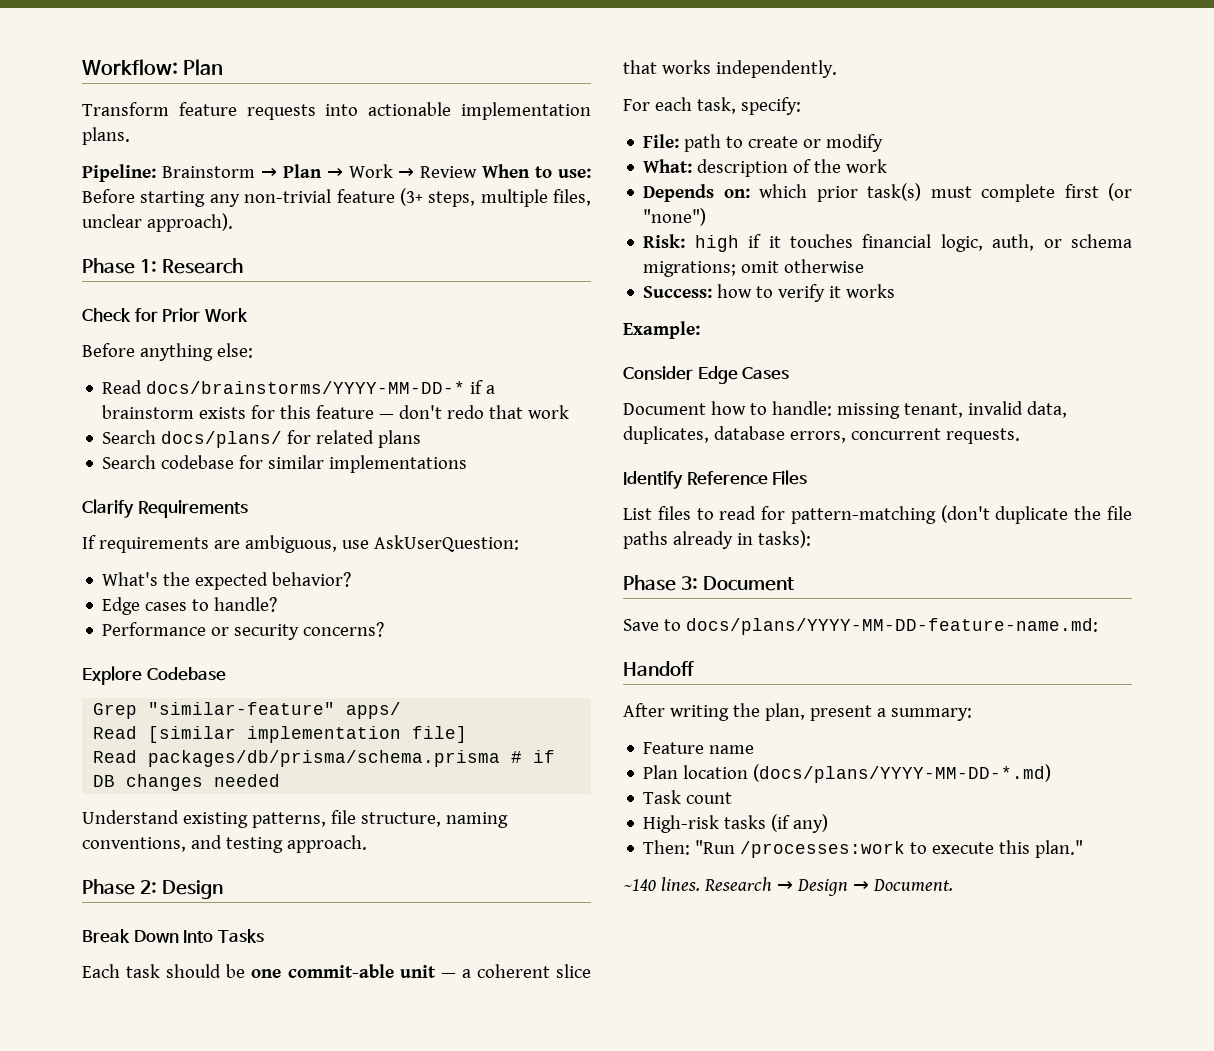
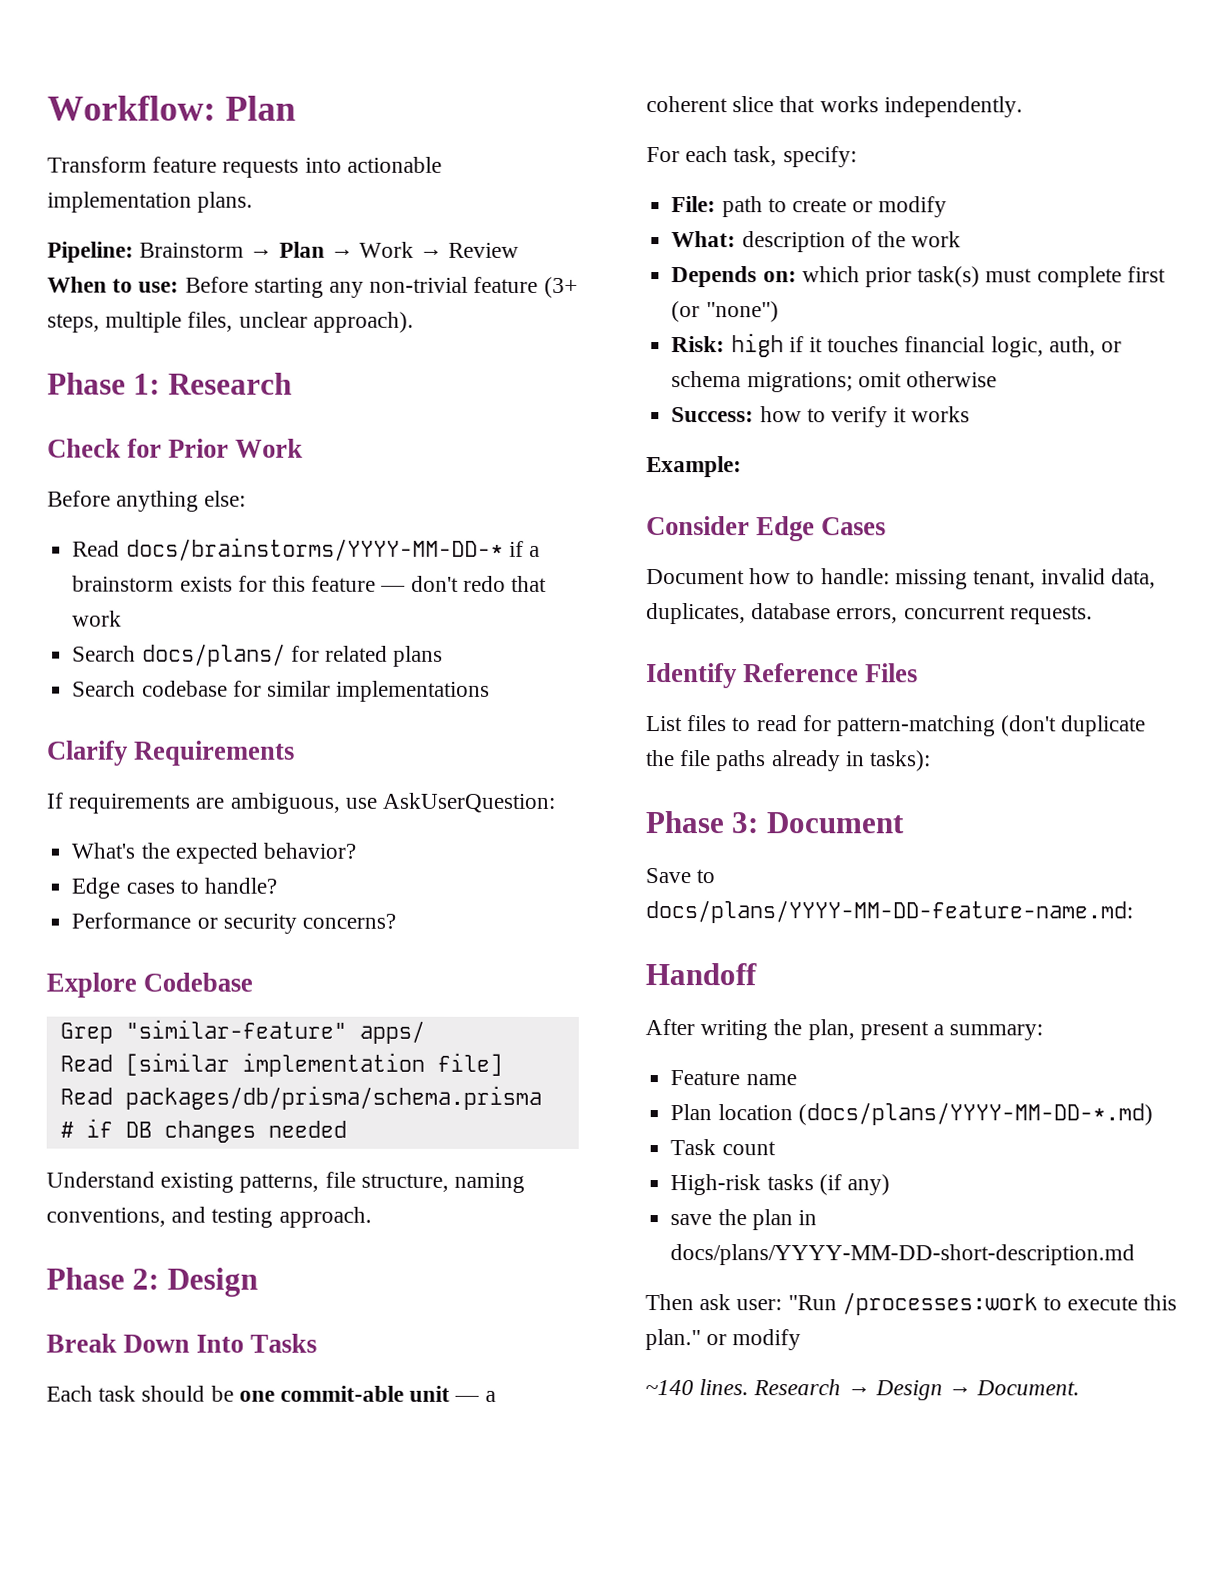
[643,840,691,855] Then: -> [670,1209,817,1231] [670,1244,1136,1266] [645,1294,783,1311] save the plan in docs/plans/YYYY-MM-DD-short-description.md // Then ask user:
(1084, 849) none -> [706,1329,802,1351] or modify

